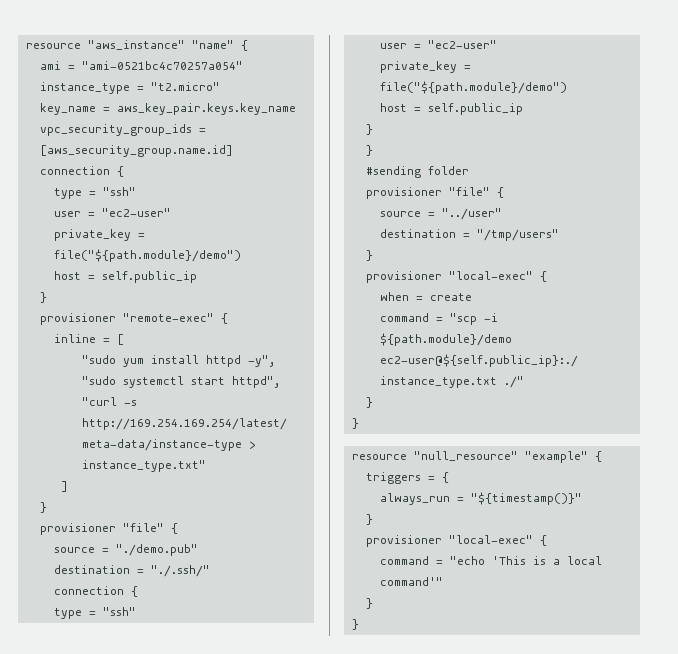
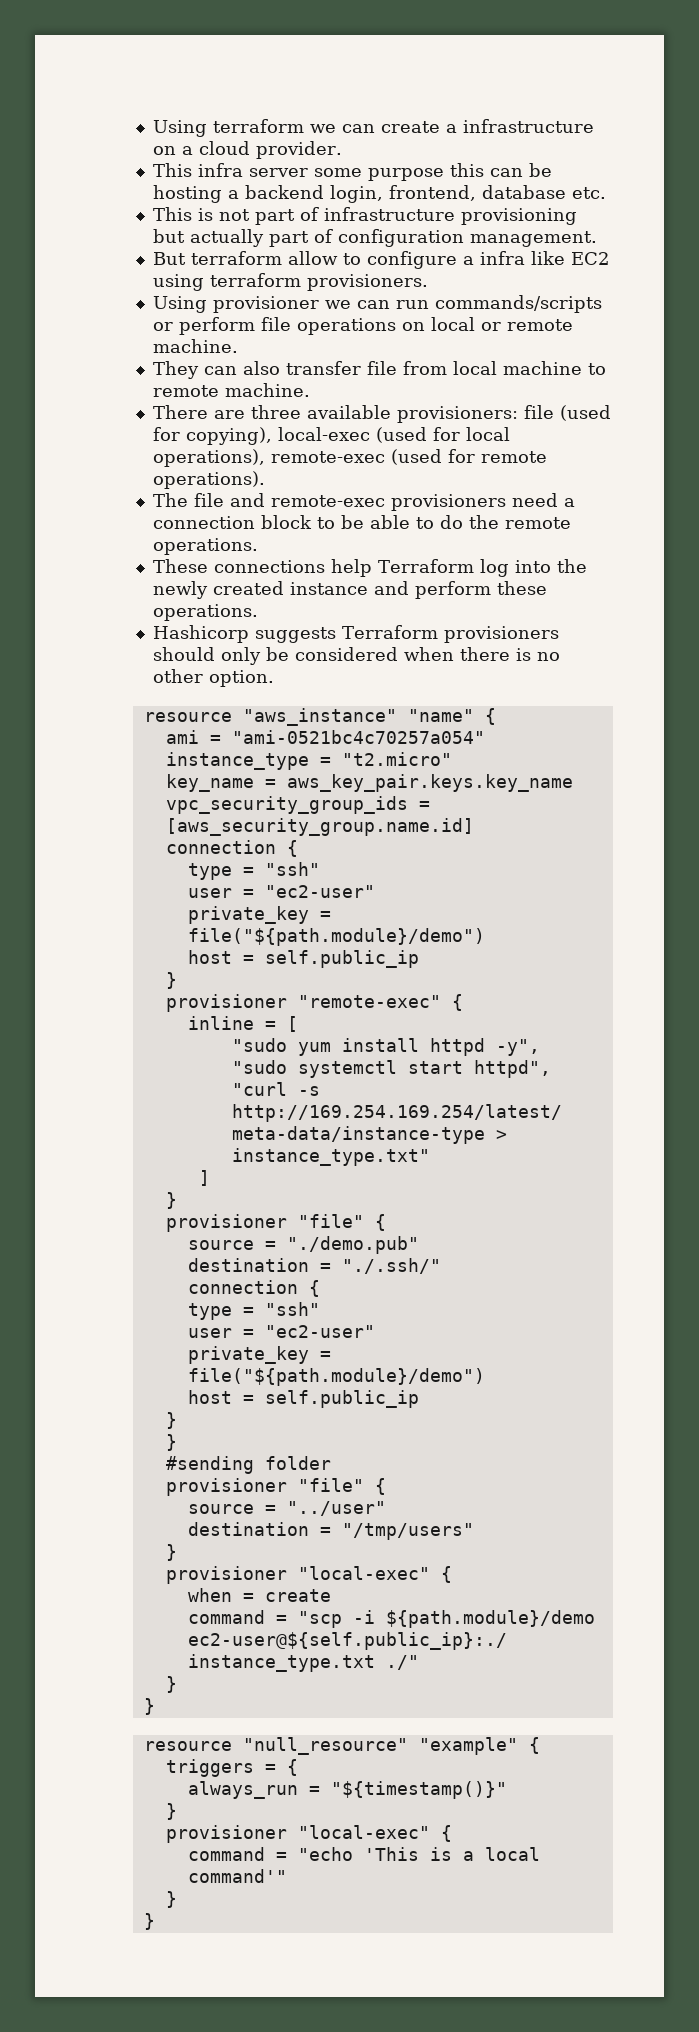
(25, 46) none -> [152,119,594,137] [152,141,342,159] [152,163,552,181] [152,185,606,203] [152,207,577,225] [152,229,597,247] [152,251,609,269] [152,273,428,291] [152,295,602,313] [152,317,573,335] [152,339,238,353] [152,361,606,379] [152,383,310,397] [152,405,611,423] [152,427,510,445] [152,449,547,467] [152,471,265,489] [152,493,575,511] [152,515,571,529] [152,538,258,555] [152,559,587,577] [152,581,547,599] [152,604,258,621] [152,625,559,643] [152,647,560,665] [152,669,274,687] Using terraform we can create a infrastructure on a cloud provider. // This infra server some purpose this can be hosting a backend login, frontend, database etc. // This is not part of infrastructure provisioning but actually part of configuration management. // But terraform allow to configure a infra like EC2 using terraform provisioners. // Using provisioner we can run commands/scripts or perform file operations on local or remote machine. // They can also transfer file from local machine to remote machine. // There are three available provisioners: file (used for copying), local-exec (used for local operations), remote-exec (used for remote operations). // The file and remote-exec provisioners need a connection block to be able to do the remote operations. // These connections help Terraform log into the newly created instance and perform these operations. // Hashicorp suggests Terraform provisioners should only be considered when there is no other option. //

